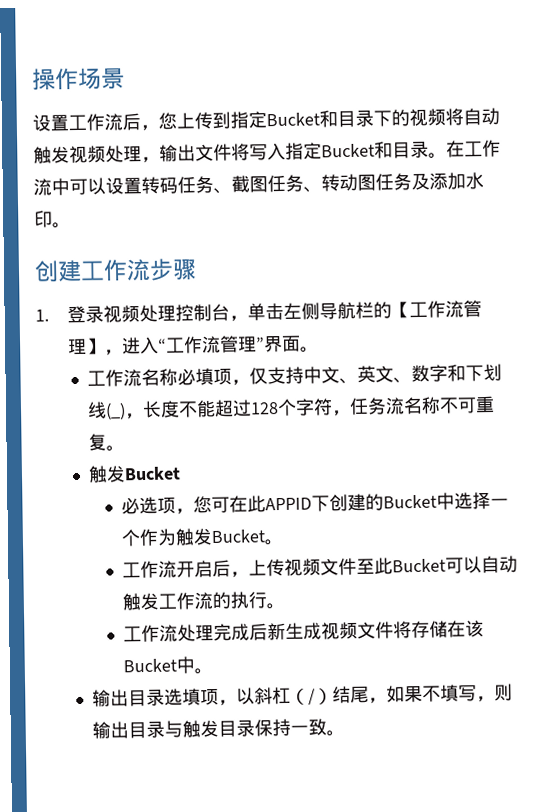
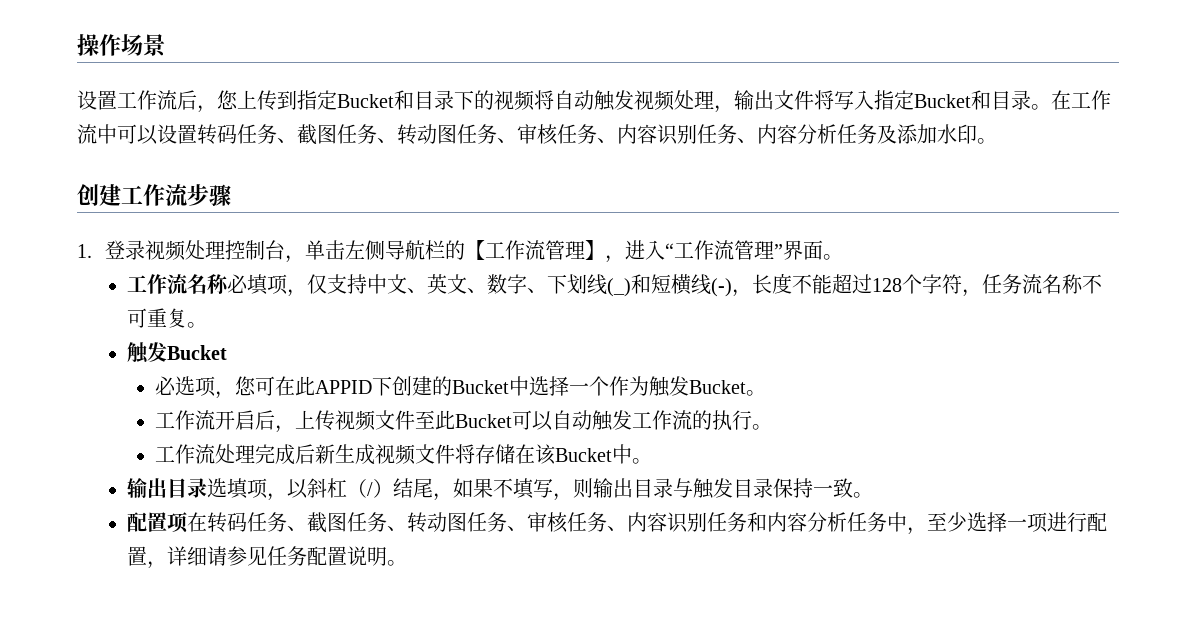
(412, 182) none -> [497,124,877,145] 、审核任务、内容识别任务、内容分析任务
[447,364,467,382] 和 -> [526,288,547,293] 、
(127, 411) none -> [630,274,732,297] 和短横线(-)
(346, 733) none -> [126,512,1107,535] [126,546,407,569] // 配置项在转码任务、截图任务、转动图任务、审核任务、内容识别任务和内容分析任务中，至少选择一项进行配置，详细请参见任务配置说明。

